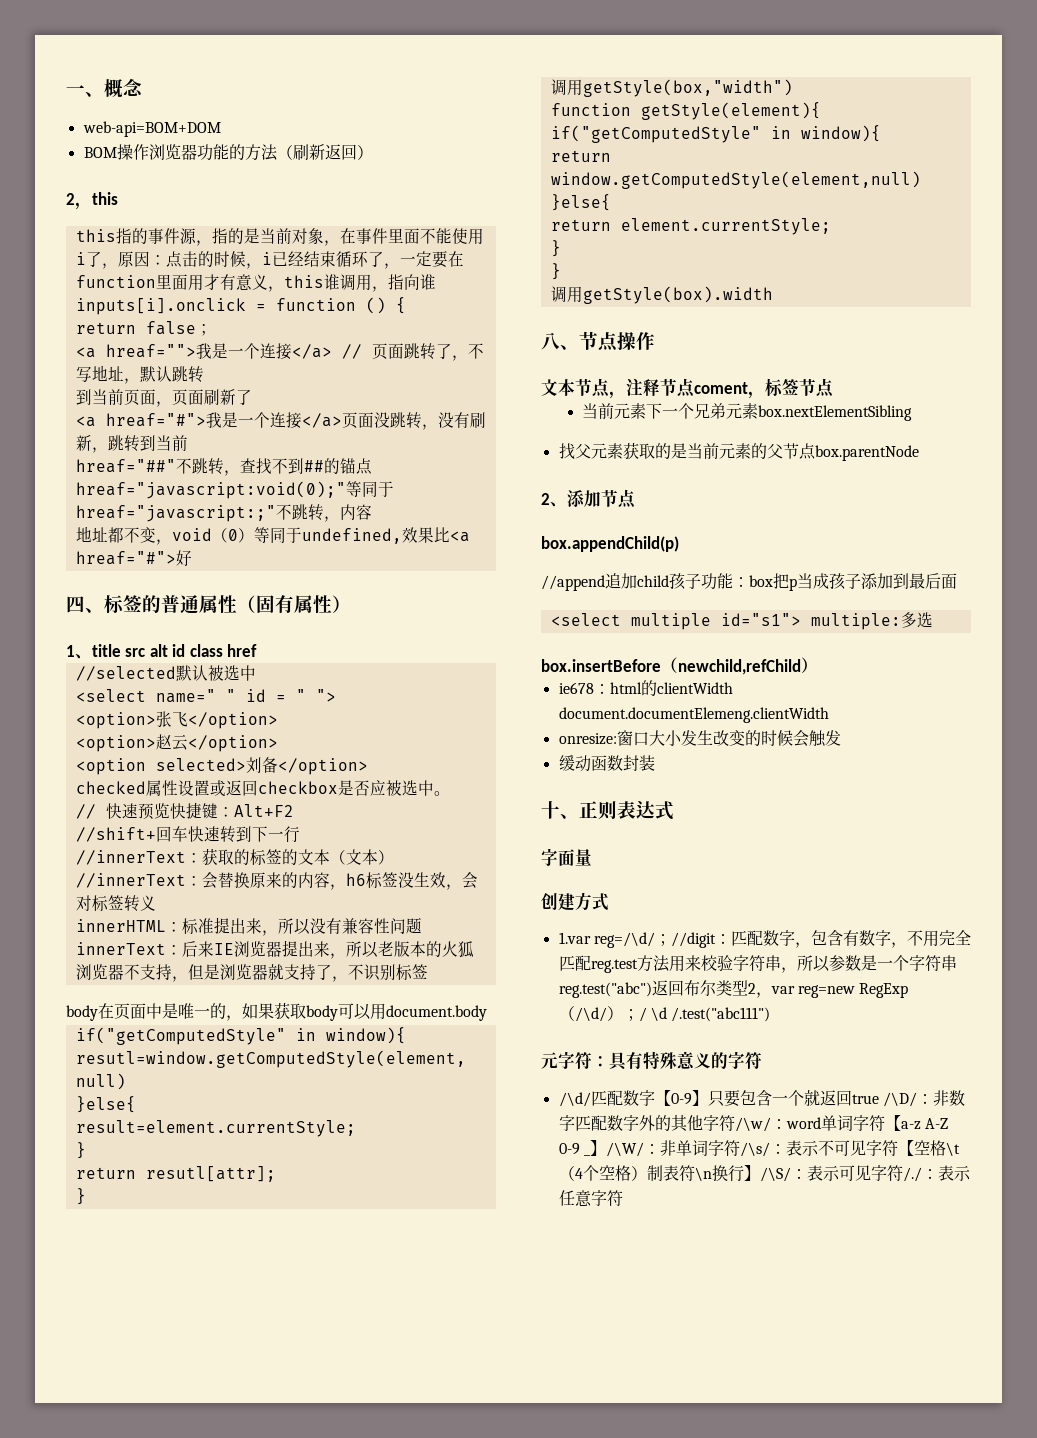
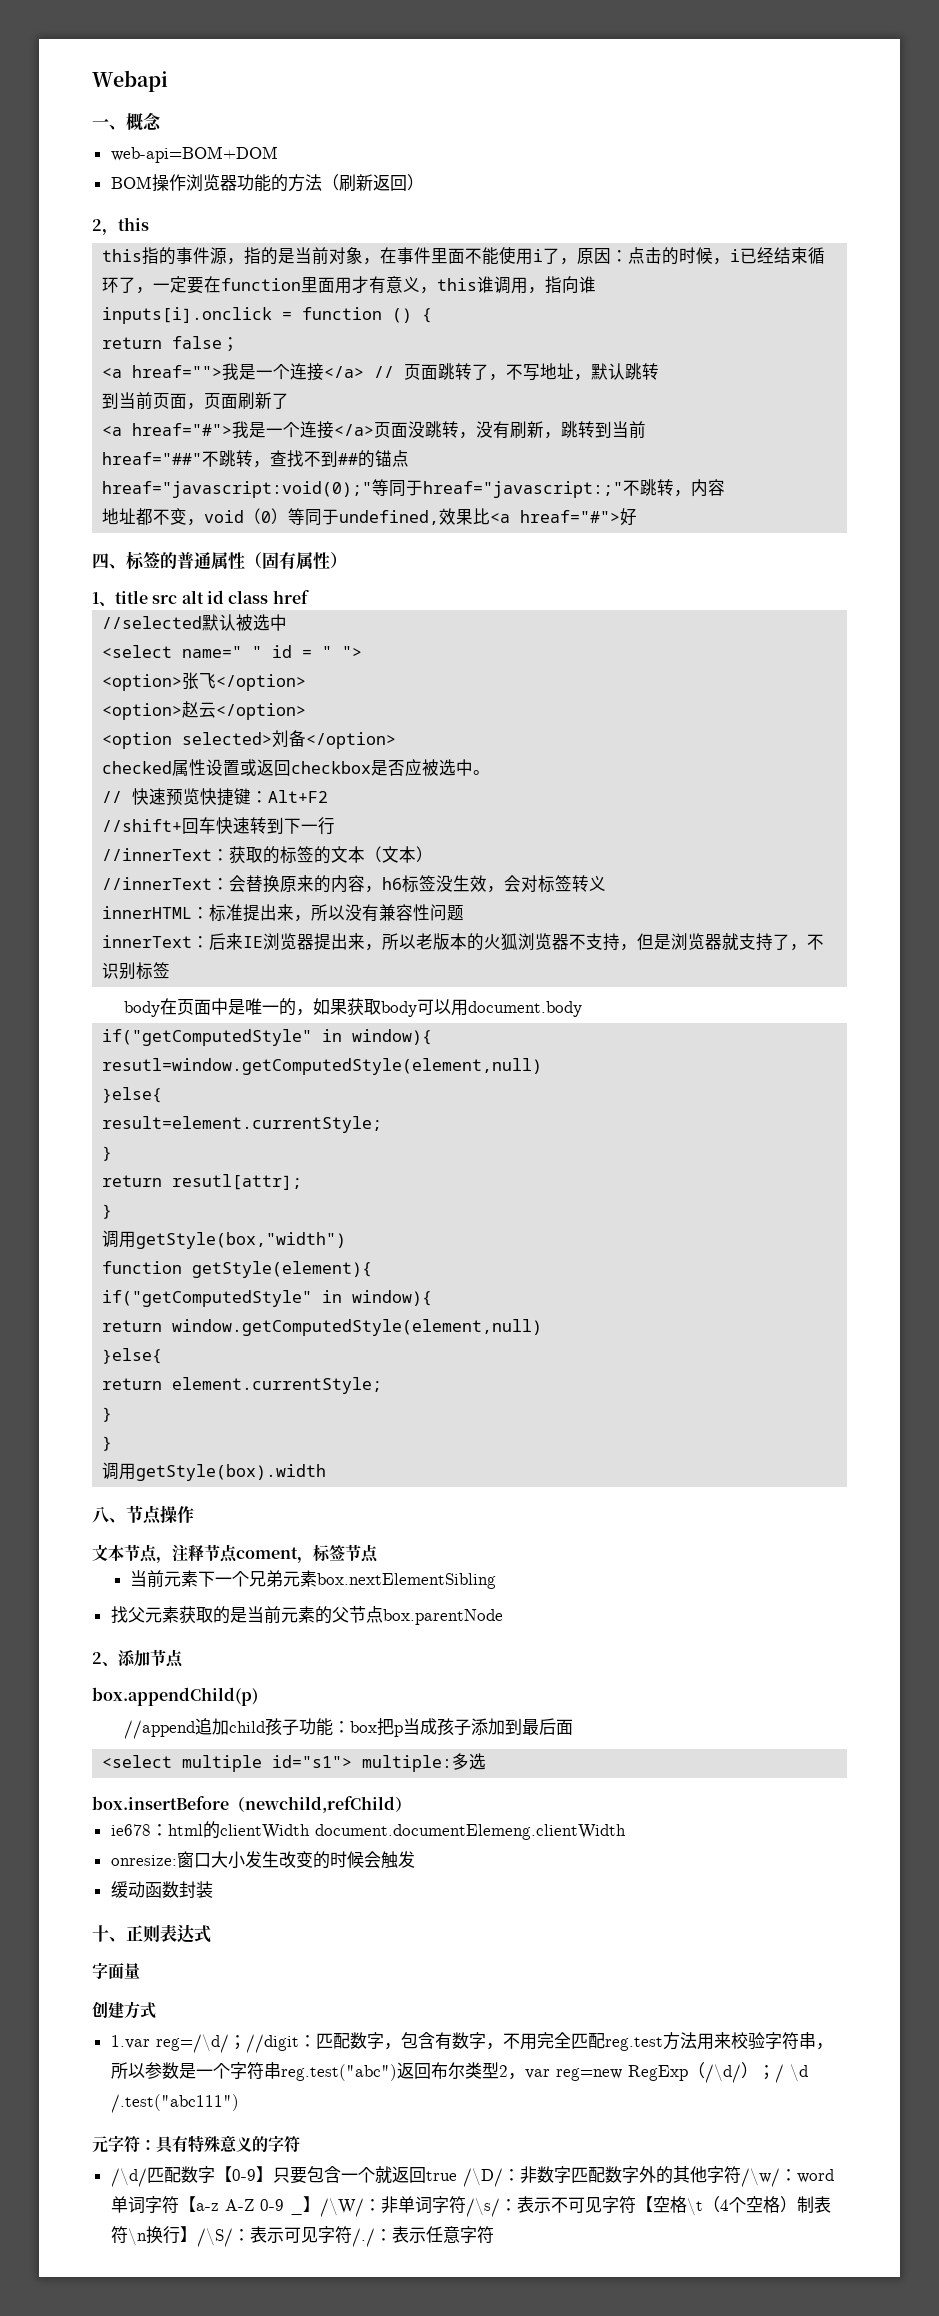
(66, 90) none -> [92,70,168,92] Webapi //

